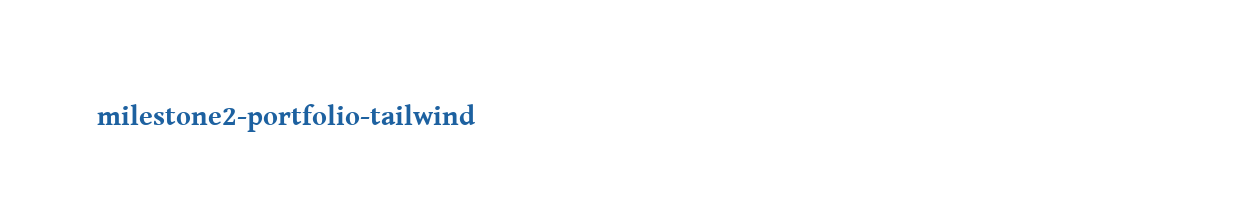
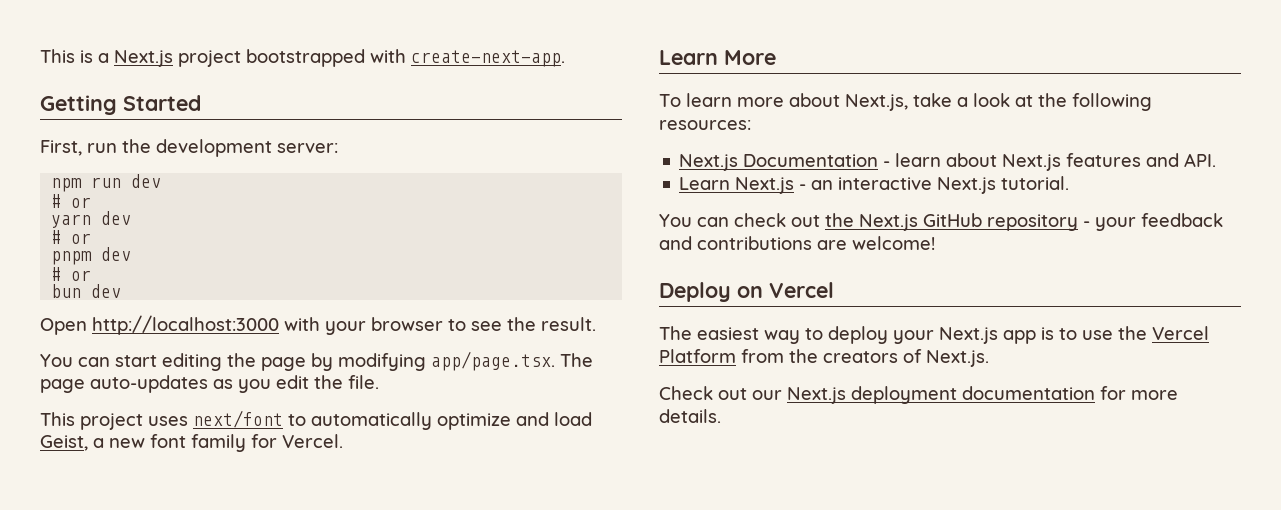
[97,104,476,132] milestone2-portfolio-tailwind -> [40,49,565,67] [40,95,201,115] [40,139,338,157] [51,174,162,192] [51,194,92,208] [51,211,132,228] [51,230,92,244] [51,247,132,265] [51,267,92,281] [51,284,122,298] [40,315,596,335] [40,351,593,371] [40,375,379,393] [40,410,592,430] [40,434,343,452] [659,50,776,65] [659,93,1152,111] [659,120,751,130] [679,153,1217,171] [679,176,1070,194] [659,213,1223,231] [659,236,935,250] [659,282,834,302] [659,326,1209,344] [659,349,989,367] [659,386,1178,404] [659,409,721,423] This is a Next.js project bootstrapped with create-next-app. // Getting Started // First, run the development server: // npm run dev // # or // yarn dev // # or // pnpm dev // # or // bun dev // Open http://localhost:3000 with your browser to see the result. // You can start editing the page by modifying app/page.tsx. The page auto-updates as you edit the file. // This project uses next/font to automatically optimize and load Geist, a new font family for Vercel. // Learn More // To learn more about Next.js, take a look at the following resources: // Next.js Documentation - learn about Next.js features and API. // Learn Next.js - an interactive Next.js tutorial. // You can check out the Next.js GitHub repository - your feedback and contributions are welcome! // Deploy on Vercel // The easiest way to deploy your Next.js app is to use the Vercel Platform from the creators of Next.js. // Check out our Next.js deployment documentation for more details.

